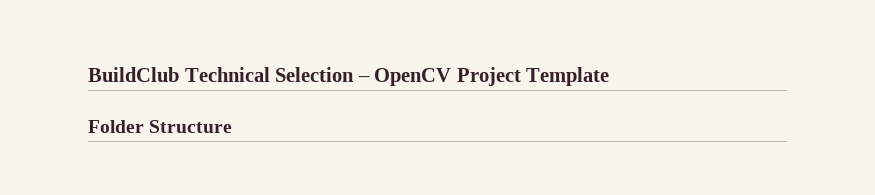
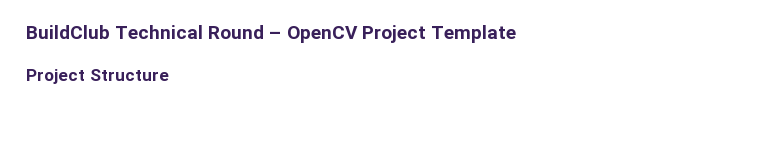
[275,67,355,82] Selection -> [208,25,265,39] Round
[88,120,144,133] Folder -> [26,69,85,84] Project

